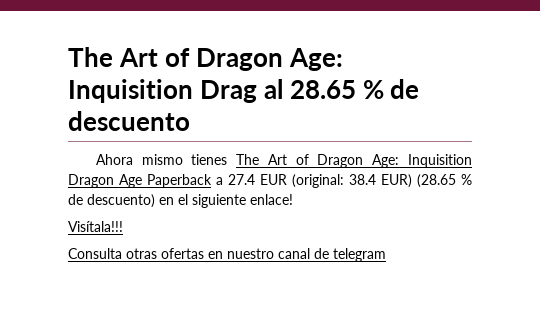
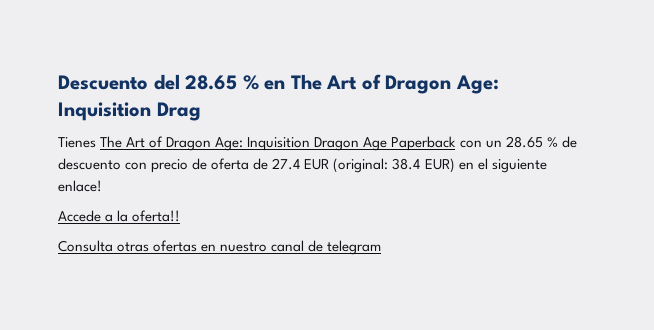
(68, 57) none -> [58,74,286,90] Descuento del 28.65 % en
[263,79,420,99] [68,111,190,131] [95,154,228,165] al 28.65 % de descuento // Ahora mismo tienes -> [58,137,96,148] // Tienes
[216,177,223,185] a -> [459,136,577,148] [58,158,269,173] con un 28.65 % de descuento con precio de oferta de
[417,174,472,188] [68,194,155,208] (28.65 % de descuento) -> (455, 165) none
[68,221,123,232] Visítala!!! -> [58,210,181,222] Accede a la oferta!!

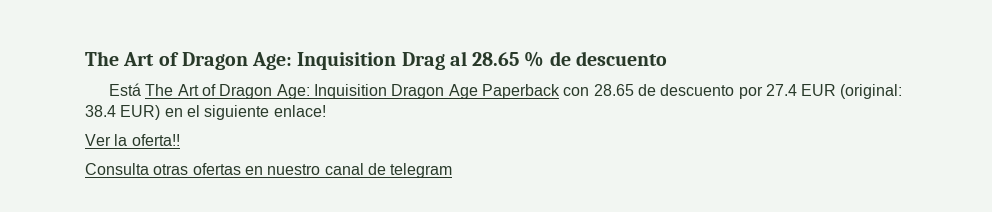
[58,74,286,90] Descuento del 28.65 % en -> (85, 58) none
[58,137,96,148] // Tienes -> [449,51,667,67] [109,83,142,96] al 28.65 % de descuento // Está
[485,136,577,148] [58,158,269,173] un 28.65 % de descuento con precio de oferta de -> [593,84,763,99] 28.65 de descuento por
[58,210,114,222] Accede a -> [85,134,111,146] Ver

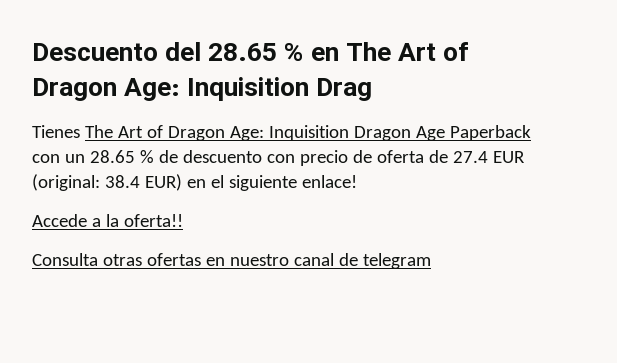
(85, 58) none -> [32,42,339,61] Descuento del 28.65 % en
[449,51,667,67] [109,83,142,96] al 28.65 % de descuento // Está -> [32,125,80,138] // Tienes
[593,84,763,99] 28.65 de descuento por -> [64,150,448,166] un 28.65 % de descuento con precio de oferta de
[85,134,111,146] Ver -> [32,214,101,227] Accede a

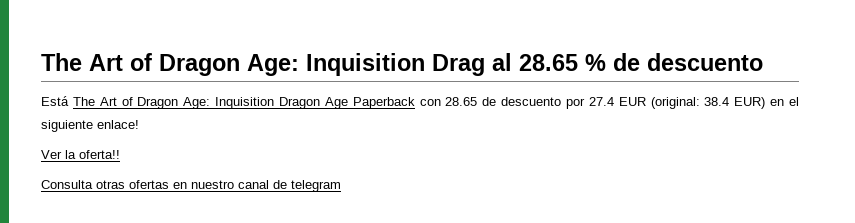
[32,42,339,61] Descuento del 28.65 % en -> (41, 62) none
[32,125,80,138] // Tienes -> [492,53,763,71] [41,96,69,106] al 28.65 % de descuento // Está
[64,150,448,166] un 28.65 % de descuento con precio de oferta de -> [445,97,585,109] 28.65 de descuento por
[32,214,101,227] Accede a -> [41,150,62,159] Ver

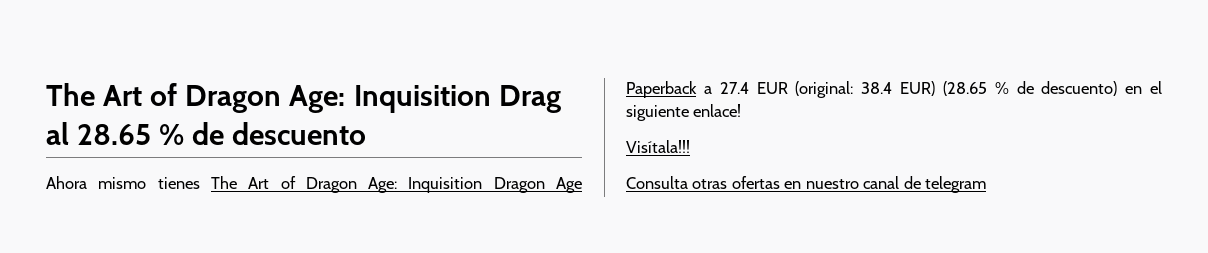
[41,96,69,106] Está -> [46,176,200,189] Ahora mismo tienes
[419,97,585,109] con 28.65 de descuento por -> [703,86,712,94] a
(766, 103) none -> [942,81,1118,96] (28.65 % de descuento)
[41,150,120,159] Ver la oferta!! -> [626,140,690,153] Visítala!!!

